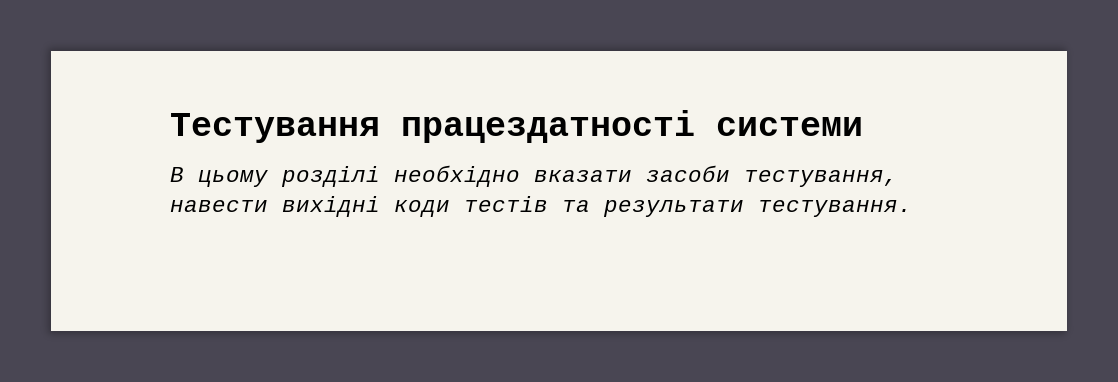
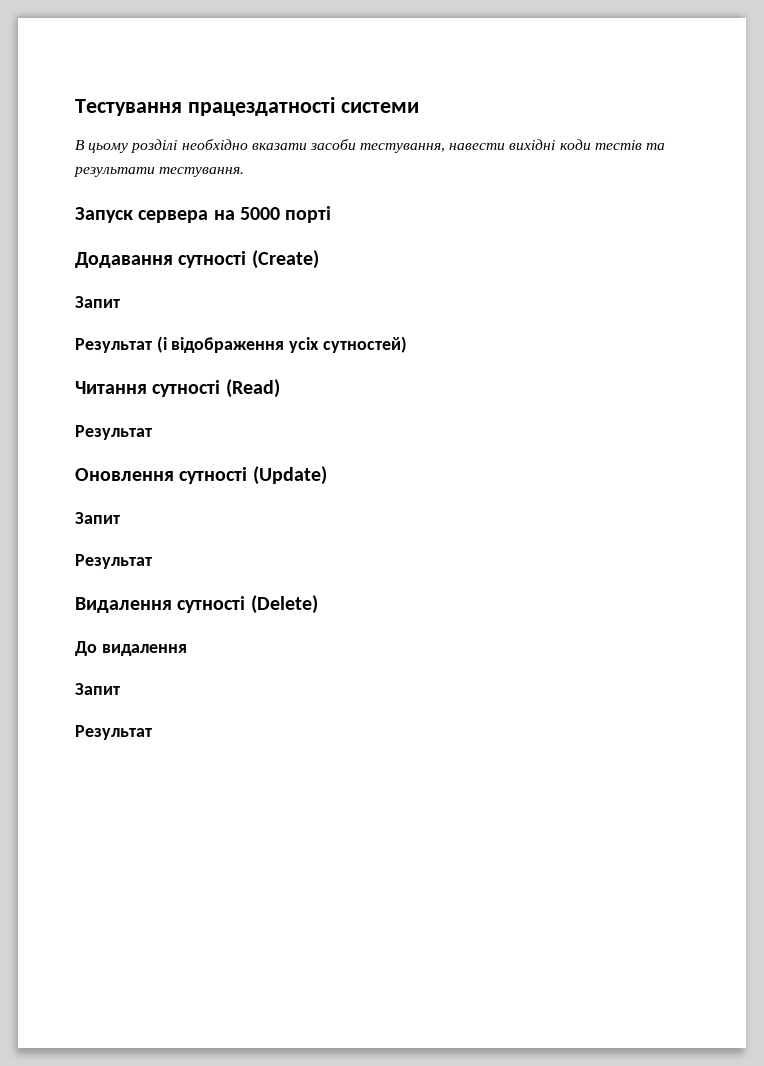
(912, 208) none -> [75,206,332,223] [75,250,319,269] [75,296,120,308] [75,336,407,353] [75,379,280,398] [75,425,152,440] [75,466,327,485] [75,512,120,524] [75,554,152,569] [75,595,318,614] [75,641,187,656] [75,683,120,695] [75,725,152,740] // Запуск сервера на 5000 порті // Додавання сутності (Create) // Запит // Результат (і відображення усіх сутностей) // Читання сутності (Read) // Результат // Оновлення сутності (Update) // Запит // Результат // Видалення сутності (Delete) // До видалення // Запит // Результат

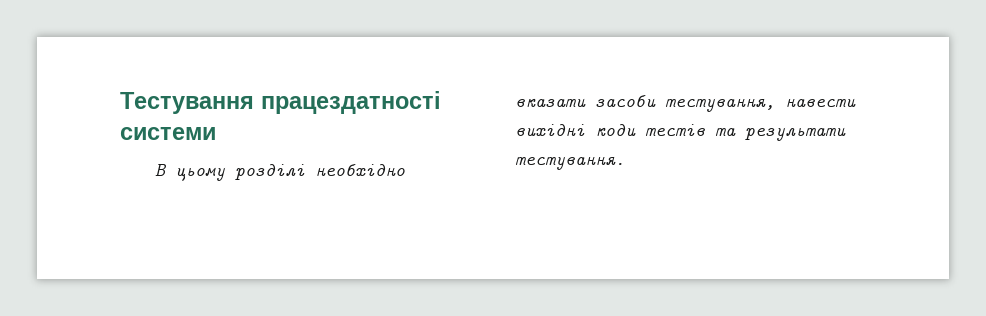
[75,206,332,223] [75,250,319,269] [75,296,120,308] [75,336,407,353] [75,379,280,398] [75,425,152,440] [75,466,327,485] [75,512,120,524] [75,554,152,569] [75,595,318,614] [75,641,187,656] [75,683,120,695] [75,725,152,740] // Запуск сервера на 5000 порті // Додавання сутності (Create) // Запит // Результат (і відображення усіх сутностей) // Читання сутності (Read) // Результат // Оновлення сутності (Update) // Запит // Результат // Видалення сутності (Delete) // До видалення // Запит // Результат -> (625, 163) none

